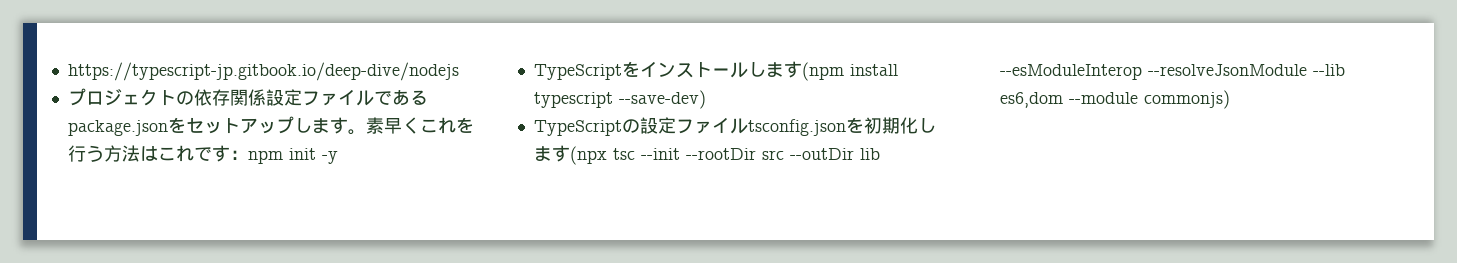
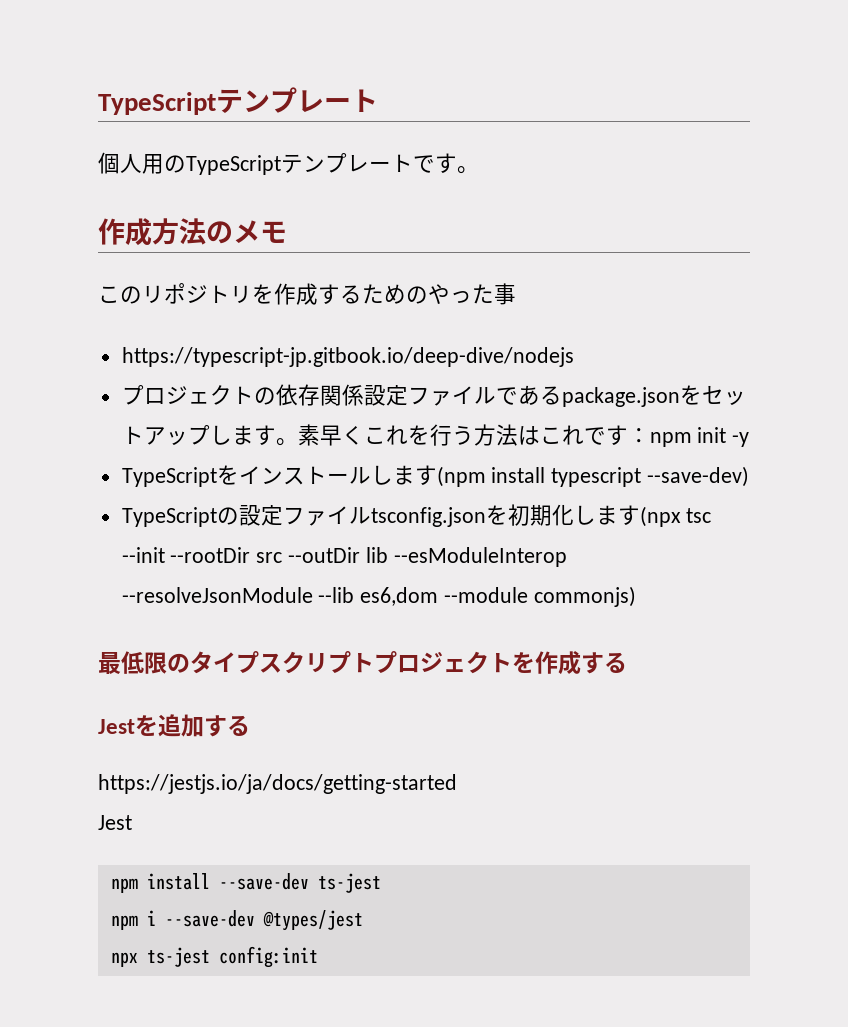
(67, 71) none -> [98,87,378,115] [98,152,479,175] [98,218,287,246] [98,283,516,305] TypeScriptテンプレート // 個人用のTypeScriptテンプレートです。 // 作成方法のメモ // このリポジトリを作成するためのやった事 //
(1230, 99) none -> [98,651,627,675] [98,714,250,737] [98,774,457,794] [98,815,132,830] [110,873,381,893] [110,910,363,931] [110,946,318,968] // 最低限のタイプスクリプトプロジェクトを作成する // Jestを追加する // https://jestjs.io/ja/docs/getting-started // Jest // npm install --save-dev ts-jest // npm i --save-dev @types/jest // npx ts-jest config:init

